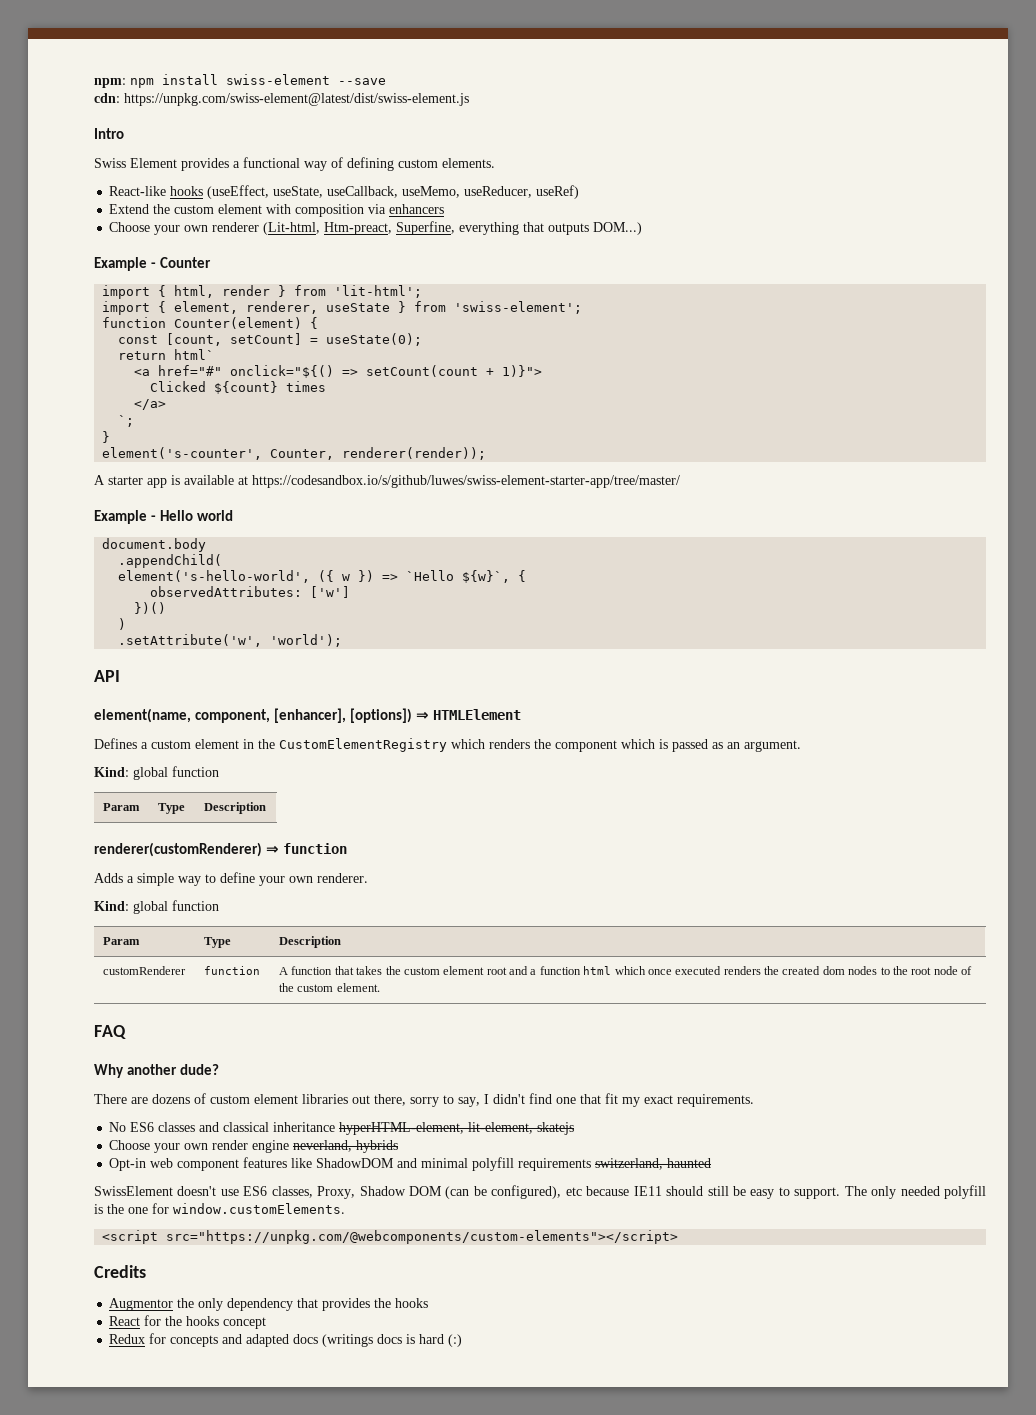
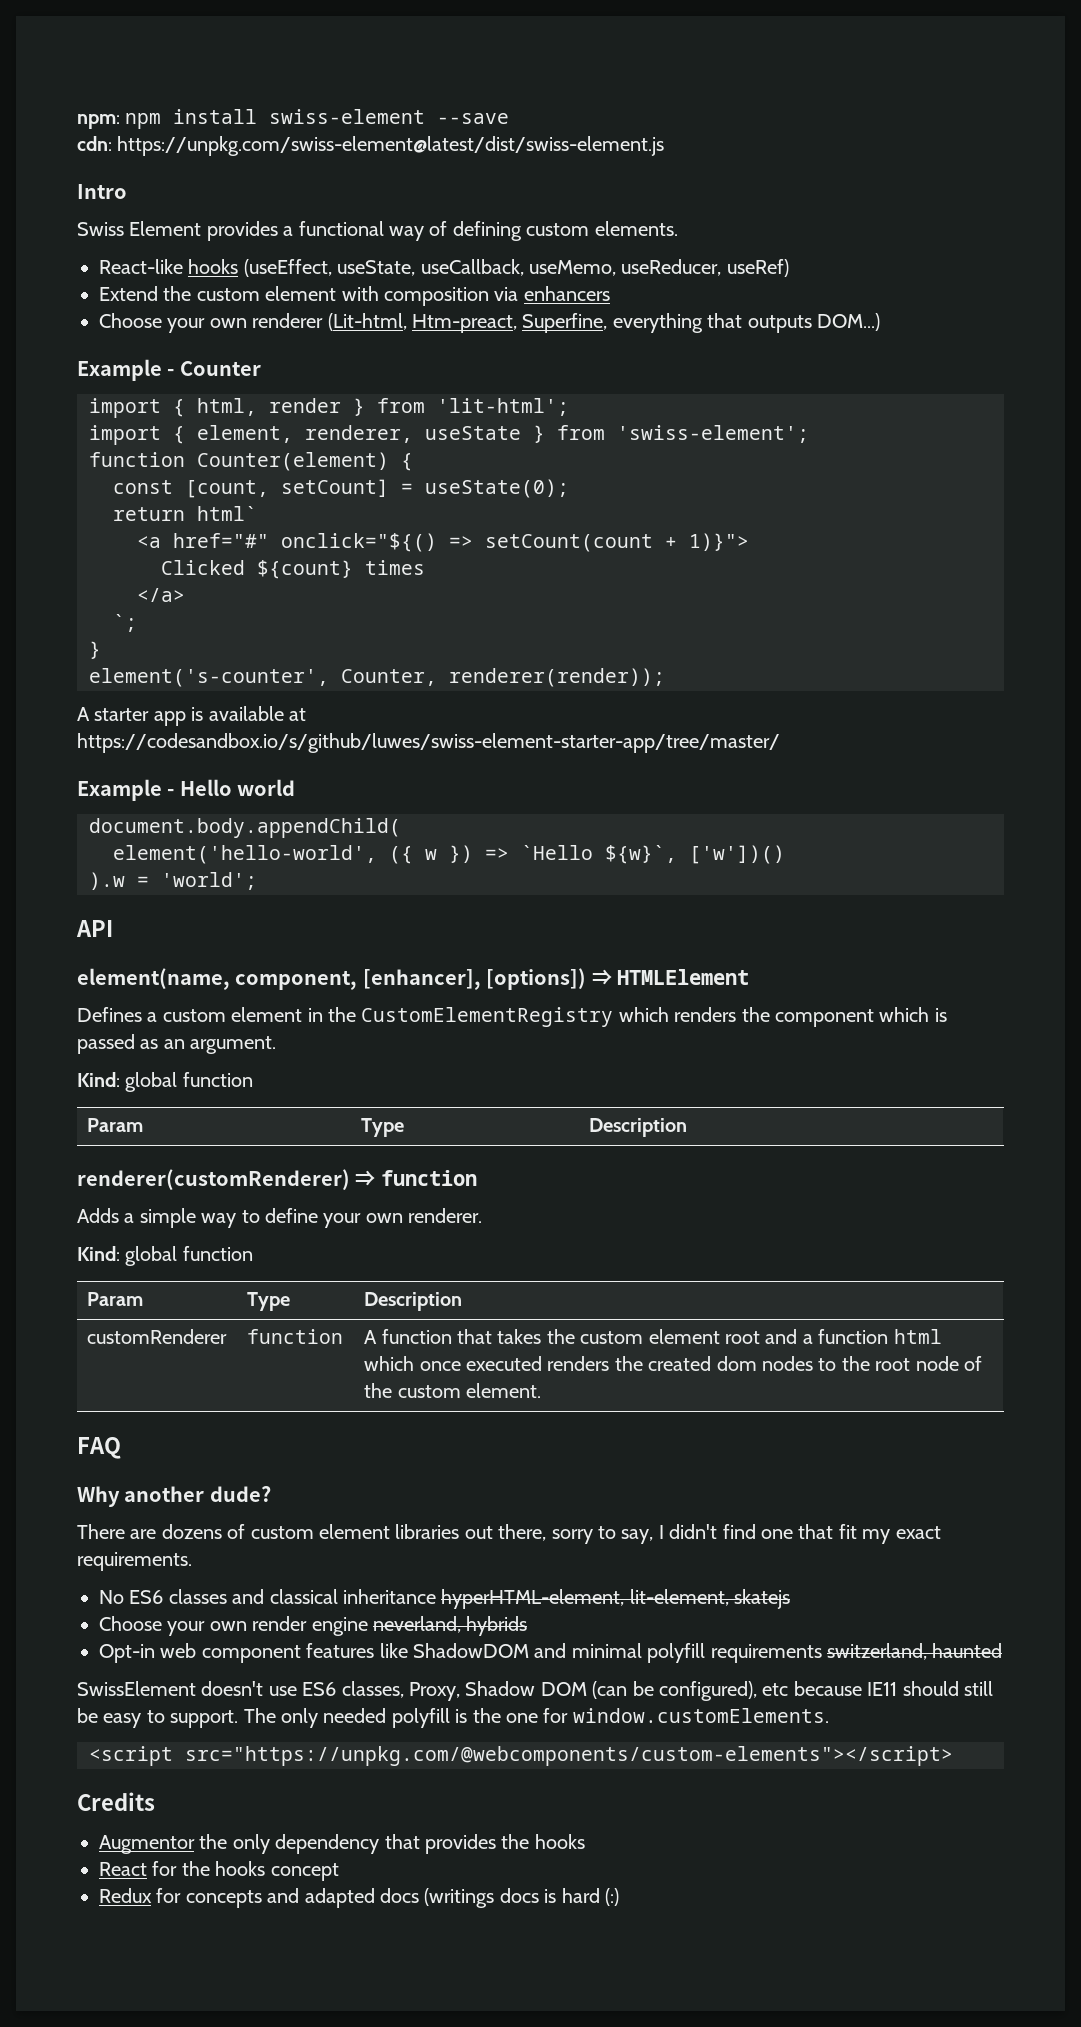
[102,538,207,552] [118,554,223,568] [118,570,311,583] document.body // .appendChild( // element('s-hello-world', -> [89,818,401,838] [113,845,377,864] document.body.appendChild( // element('hello-world',
[518,570,527,582] [150,586,351,598] [134,602,167,614] [118,618,127,630] [118,634,343,647] { // observedAttributes: ['w'] // })() // ) // .setAttribute('w', 'world'); -> [689,845,785,864] [89,872,257,890] ['w'])() // ).w = 'world';

